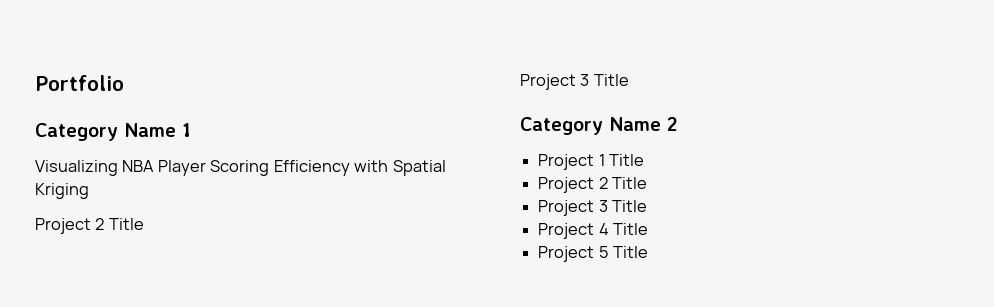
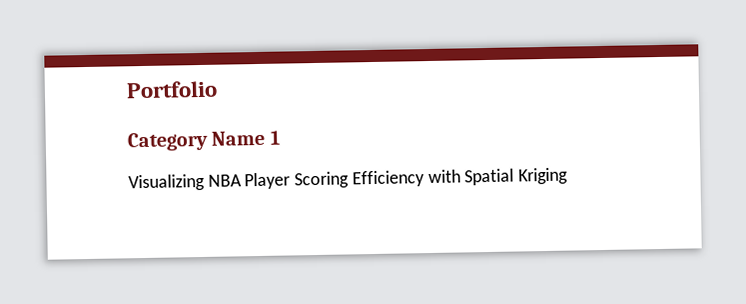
[35,218,144,234] [520,74,629,90] [520,117,678,135] [538,154,645,170] [538,177,648,193] [538,200,648,216] [538,223,649,239] [538,246,649,262] // Project 2 Title // Project 3 Title // Category Name 2 // Project 1 Title // Project 2 Title // Project 3 Title // Project 4 Title // Project 5 Title -> (569, 176) none

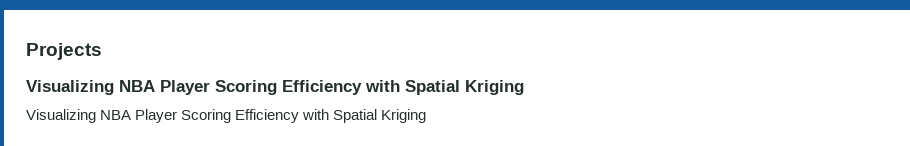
[126,80,218,99] [127,130,280,152] [128,167,569,192] Portfolio // Category Name 1 // Visualizing NBA Player Scoring Efficiency with Spatial Kriging -> [26,43,102,60] [26,80,524,95] [26,109,427,123] Projects // Visualizing NBA Player Scoring Efficiency with Spatial Kriging // Visualizing NBA Player Scoring Efficiency with Spatial Kriging

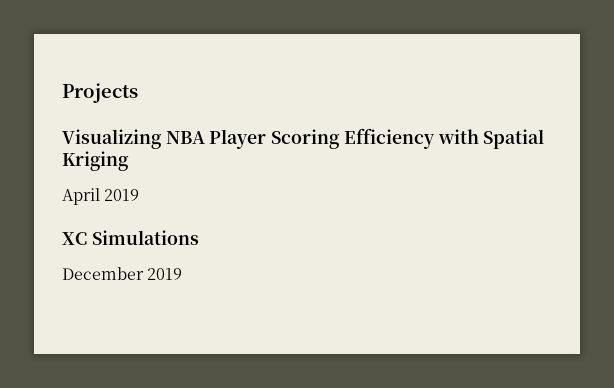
[26,109,427,123] Visualizing NBA Player Scoring Efficiency with Spatial Kriging -> [62,188,140,205] [62,230,199,245] [62,267,183,280] April 2019 // XC Simulations // December 2019

